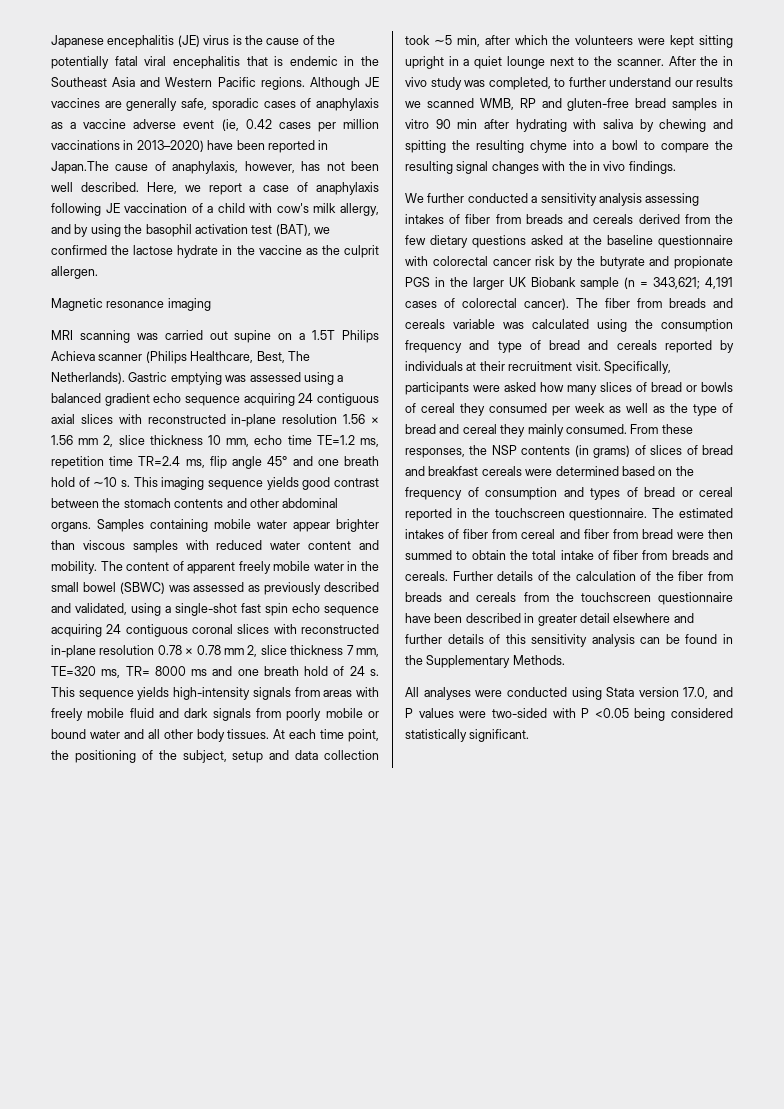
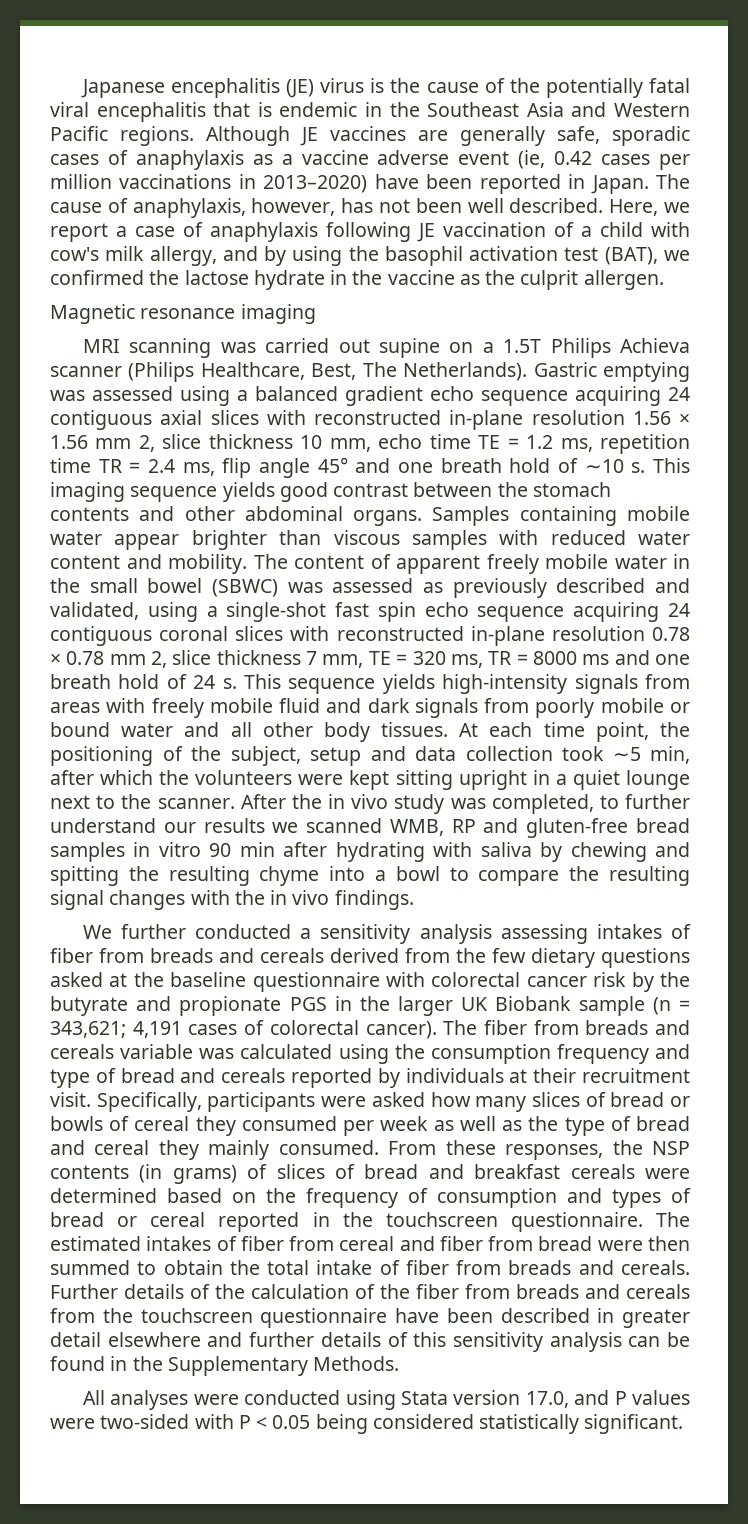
[51,161,109,174] Japan.The -> [590,174,691,194] Japan. The
[316,435,379,447] [51,456,181,469] TE=1.2 ms, repetition time TR=2.4 -> [478,434,690,454] [50,458,175,473] TE = 1.2 ms, repetition time TR = 2.4
[51,666,150,678] TE=320 ms, TR= -> [368,651,528,668] TE = 320 ms, TR =
[594,708,629,718] <0.05 -> [256,1415,311,1429] < 0.05

